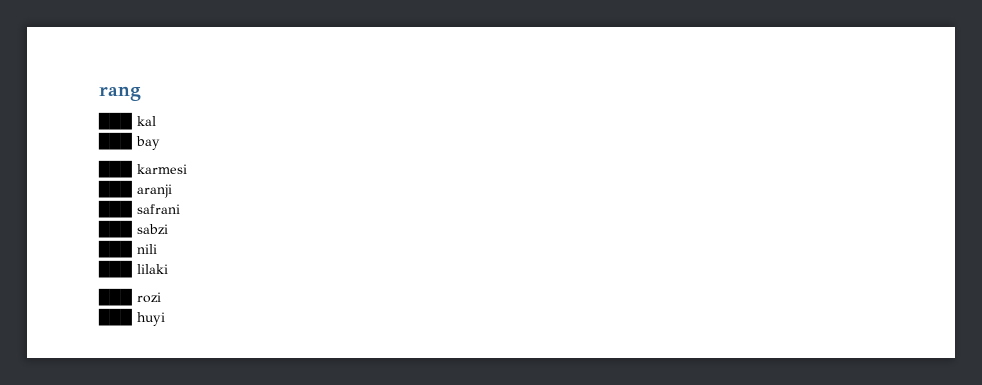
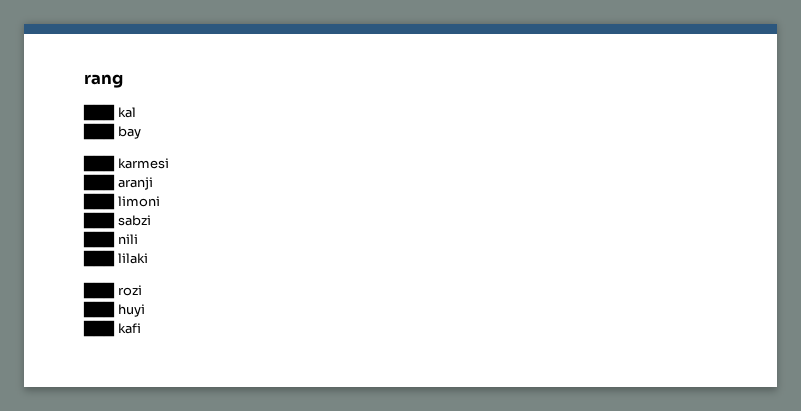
[137,204,180,214] safrani -> [117,196,160,207] limoni
(165, 319) none -> [83,320,141,337] // ███ kafi

